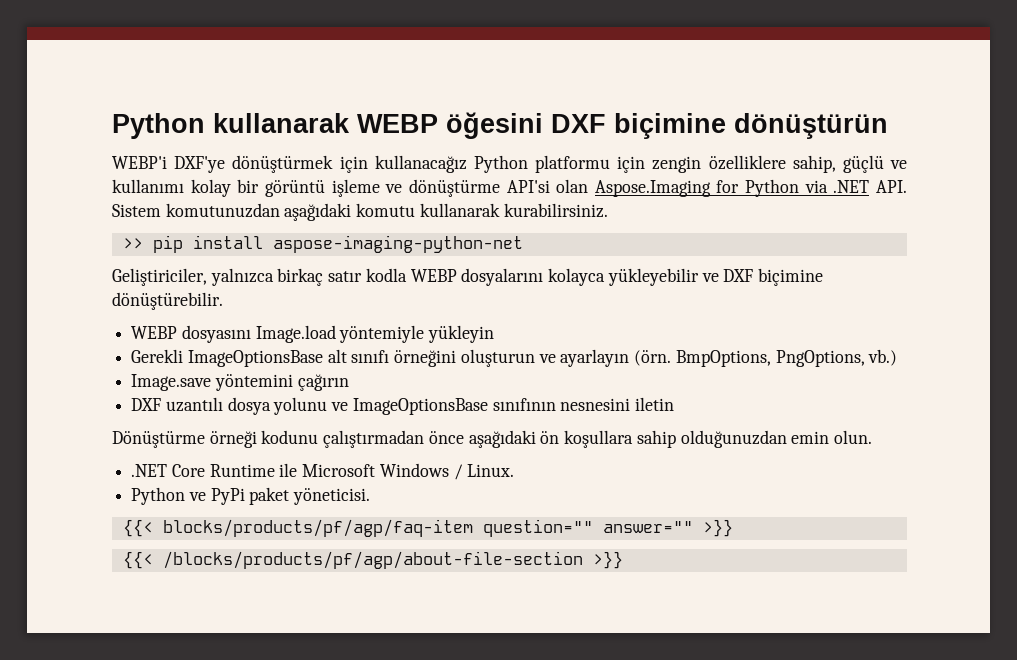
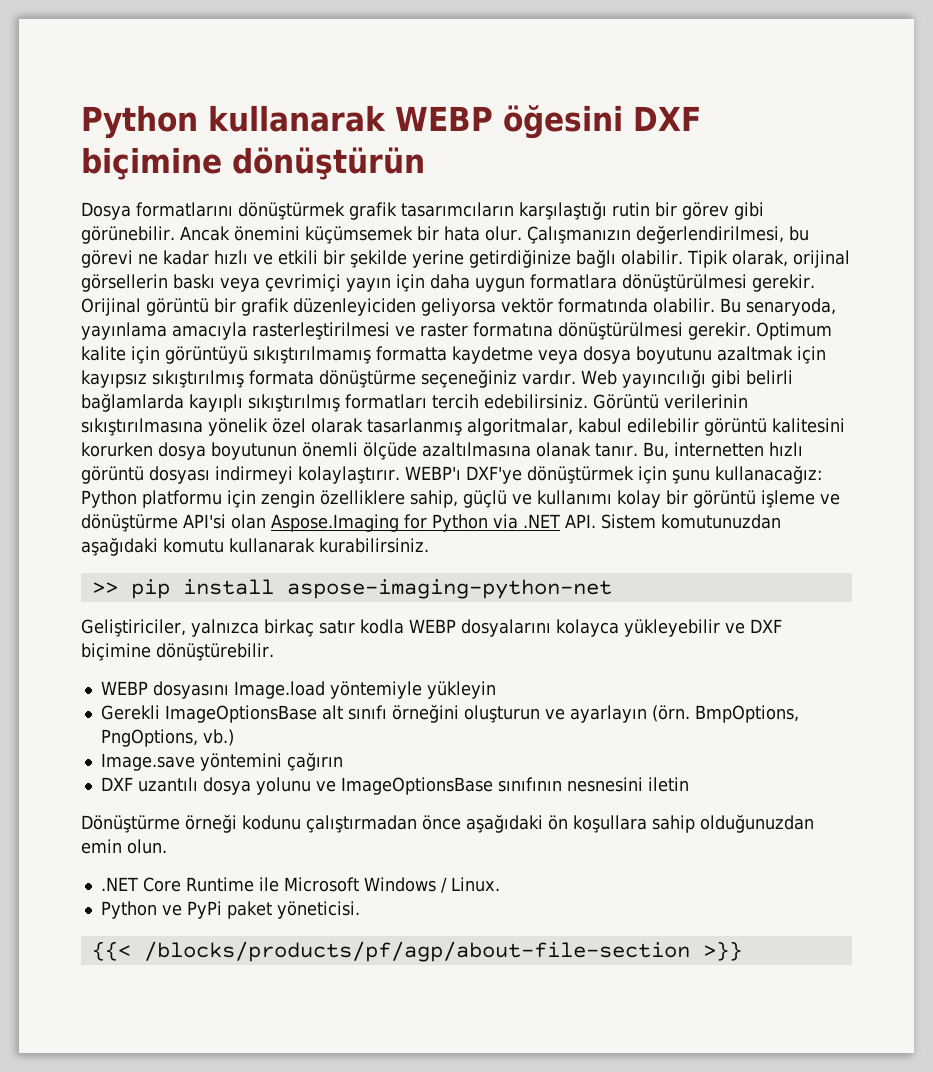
[112,156,167,169] WEBP'i -> [81,201,764,220] [81,225,809,244] [81,249,850,268] [81,274,815,292] [81,298,836,316] [81,322,832,340] [81,346,826,364] [81,369,793,388] [81,393,748,412] [81,418,845,436] [81,442,803,460] [81,466,461,484] Dosya formatlarını dönüştürmek grafik tasarımcıların karşılaştığı rutin bir görev gibi görünebilir. Ancak önemini küçümsemek bir hata olur. Çalışmanızın değerlendirilmesi, bu görevi ne kadar hızlı ve etkili bir şekilde yerine getirdiğinize bağlı olabilir. Tipik olarak, orijinal görsellerin baskı veya çevrimiçi yayın için daha uygun formatlara dönüştürülmesi gerekir. Orijinal görüntü bir grafik düzenleyiciden geliyorsa vektör formatında olabilir. Bu senaryoda, yayınlama amacıyla rasterleştirilmesi ve raster formatına dönüştürülmesi gerekir. Optimum kalite için görüntüyü sıkıştırılmamış formatta kaydetme veya dosya boyutunu azaltmak için kayıpsız sıkıştırılmış formata dönüştürme seçeneğiniz vardır. Web yayıncılığı gibi belirli bağlamlarda kayıplı sıkıştırılmış formatları tercih edebilirsiniz. Görüntü verilerinin sıkıştırılmasına yönelik özel olarak tasarlanmış algoritmalar, kabul edilebilir görüntü kalitesini korurken dosya boyutunun önemli ölçüde azaltılmasına olanak tanır. Bu, internetten hızlı görüntü dosyası indirmeyi kolaylaştırır. WEBP'ı
[374,155,467,173] kullanacağız -> [671,465,822,484] şunu kullanacağız:
[122,519,733,537] // {{< blocks/products/pf/agp/faq-item question="" answer="" >}} -> (360, 910) none

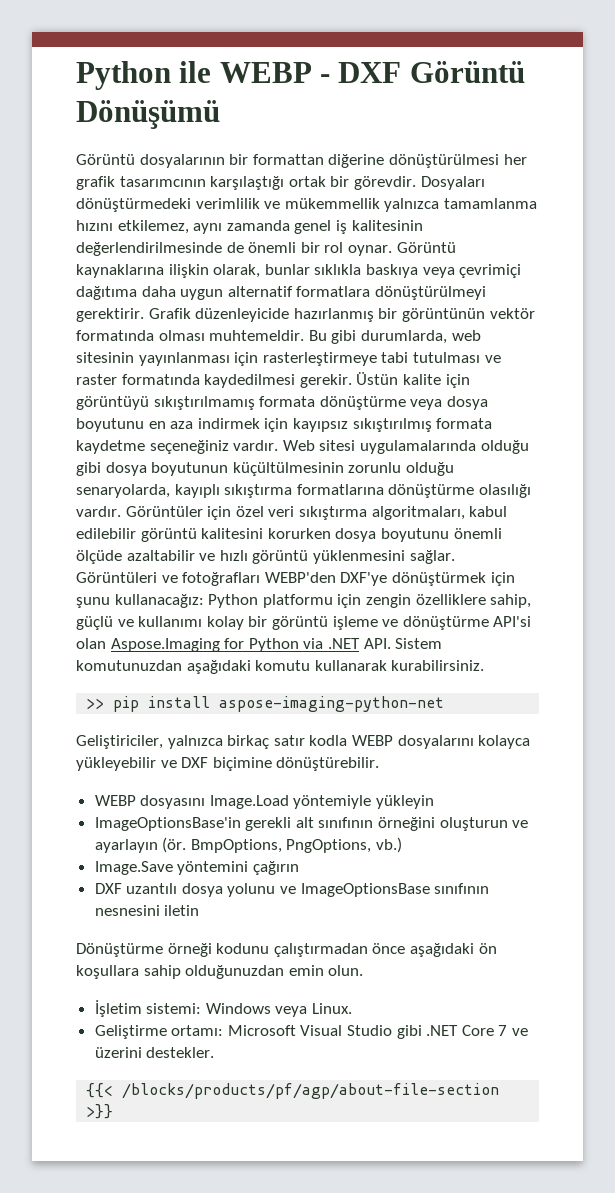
[81,105,702,139] [81,147,425,180] [81,201,764,220] [81,225,809,244] [81,249,850,268] [81,274,815,292] [81,298,836,316] [81,322,832,340] Python kullanarak WEBP öğesini DXF biçimine dönüştürün // Dosya formatlarını dönüştürmek grafik tasarımcıların karşılaştığı rutin bir görev gibi görünebilir. Ancak önemini küçümsemek bir hata olur. Çalışmanızın değerlendirilmesi, bu görevi ne kadar hızlı ve etkili bir şekilde yerine getirdiğinize bağlı olabilir. Tipik olarak, orijinal görsellerin baskı veya çevrimiçi yayın için daha uygun formatlara dönüştürülmesi gerekir. Orijinal görüntü bir grafik düzenleyiciden geliyorsa vektör formatında olabilir. Bu senaryoda, yayınlama amacıyla rasterleştirilmesi ve raster formatına dönüştürülmesi gerekir. Optimum -> [76,61,525,90] [76,100,220,129] [76,154,527,168] [76,176,485,190] [76,198,537,212] [76,220,423,234] [76,242,456,256] [76,264,522,278] [76,286,486,300] [76,308,535,322] [76,330,481,344] [76,352,501,366] [76,372,399,388] Python ile WEBP - DXF Görüntü Dönüşümü // Görüntü dosyalarının bir formattan diğerine dönüştürülmesi her grafik tasarımcının karşılaştığı ortak bir görevdir. Dosyaları dönüştürmedeki verimlilik ve mükemmellik yalnızca tamamlanma hızını etkilemez, aynı zamanda genel iş kalitesinin değerlendirilmesinde de önemli bir rol oynar. Görüntü kaynaklarına ilişkin olarak, bunlar sıklıkla baskıya veya çevrimiçi dağıtıma daha uygun alternatif formatlara dönüştürülmeyi gerektirir. Grafik düzenleyicide hazırlanmış bir görüntünün vektör formatında olması muhtemeldir. Bu gibi durumlarda, web sitesinin yayınlanması için rasterleştirmeye tabi tutulması ve raster formatında kaydedilmesi gerekir. Üstün
[376,346,533,364] formatta kaydetme -> [259,396,406,410] formata dönüştürme
[717,346,793,361] azaltmak -> [148,418,260,429] en aza indirmek
[319,370,416,388] dönüştürme -> [76,440,145,454] kaydetme
[621,369,793,388] [81,393,748,412] [81,418,573,436] yayıncılığı gibi belirli bağlamlarda kayıplı sıkıştırılmış formatları tercih edebilirsiniz. Görüntü verilerinin sıkıştırılmasına yönelik özel olarak tasarlanmış algoritmalar, -> [319,440,529,454] [76,462,454,476] [76,484,531,498] [76,506,465,520] sitesi uygulamalarında olduğu gibi dosya boyutunun küçültülmesinin zorunlu olduğu senaryolarda, kayıplı sıkıştırma formatlarına dönüştürme olasılığı vardır. Görüntüler için özel veri sıkıştırma algoritmaları,
[211,442,297,460] boyutunun -> [380,528,449,542] boyutunu
[422,442,803,459] [81,466,461,484] azaltılmasına olanak tanır. Bu, internetten hızlı görüntü dosyası indirmeyi kolaylaştırır. WEBP'ı -> [126,550,455,564] [76,572,336,586] azaltabilir ve hızlı görüntü yüklenmesini sağlar. Görüntüleri ve fotoğrafları WEBP'den
[233,681,325,699] Image.load -> [209,795,289,809] Image.Load
[100,705,387,723] Gerekli ImageOptionsBase alt sınıfı -> [94,817,374,831] ImageOptionsBase'in gerekli alt sınıfının
[651,705,690,722] (örn. -> [162,837,187,853] (ör.
[100,753,195,771] Image.save -> [94,861,173,875] Image.Save
[100,877,500,893] [100,901,360,919] .NET Core Runtime ile Microsoft Windows / Linux. // Python ve PyPi paket yöneticisi. -> [94,1000,353,1017] [94,1025,529,1039] [94,1047,215,1058] İşletim sistemi: Windows veya Linux. // Geliştirme ortamı: Microsoft Visual Studio gibi .NET Core 7 ve üzerini destekler.

